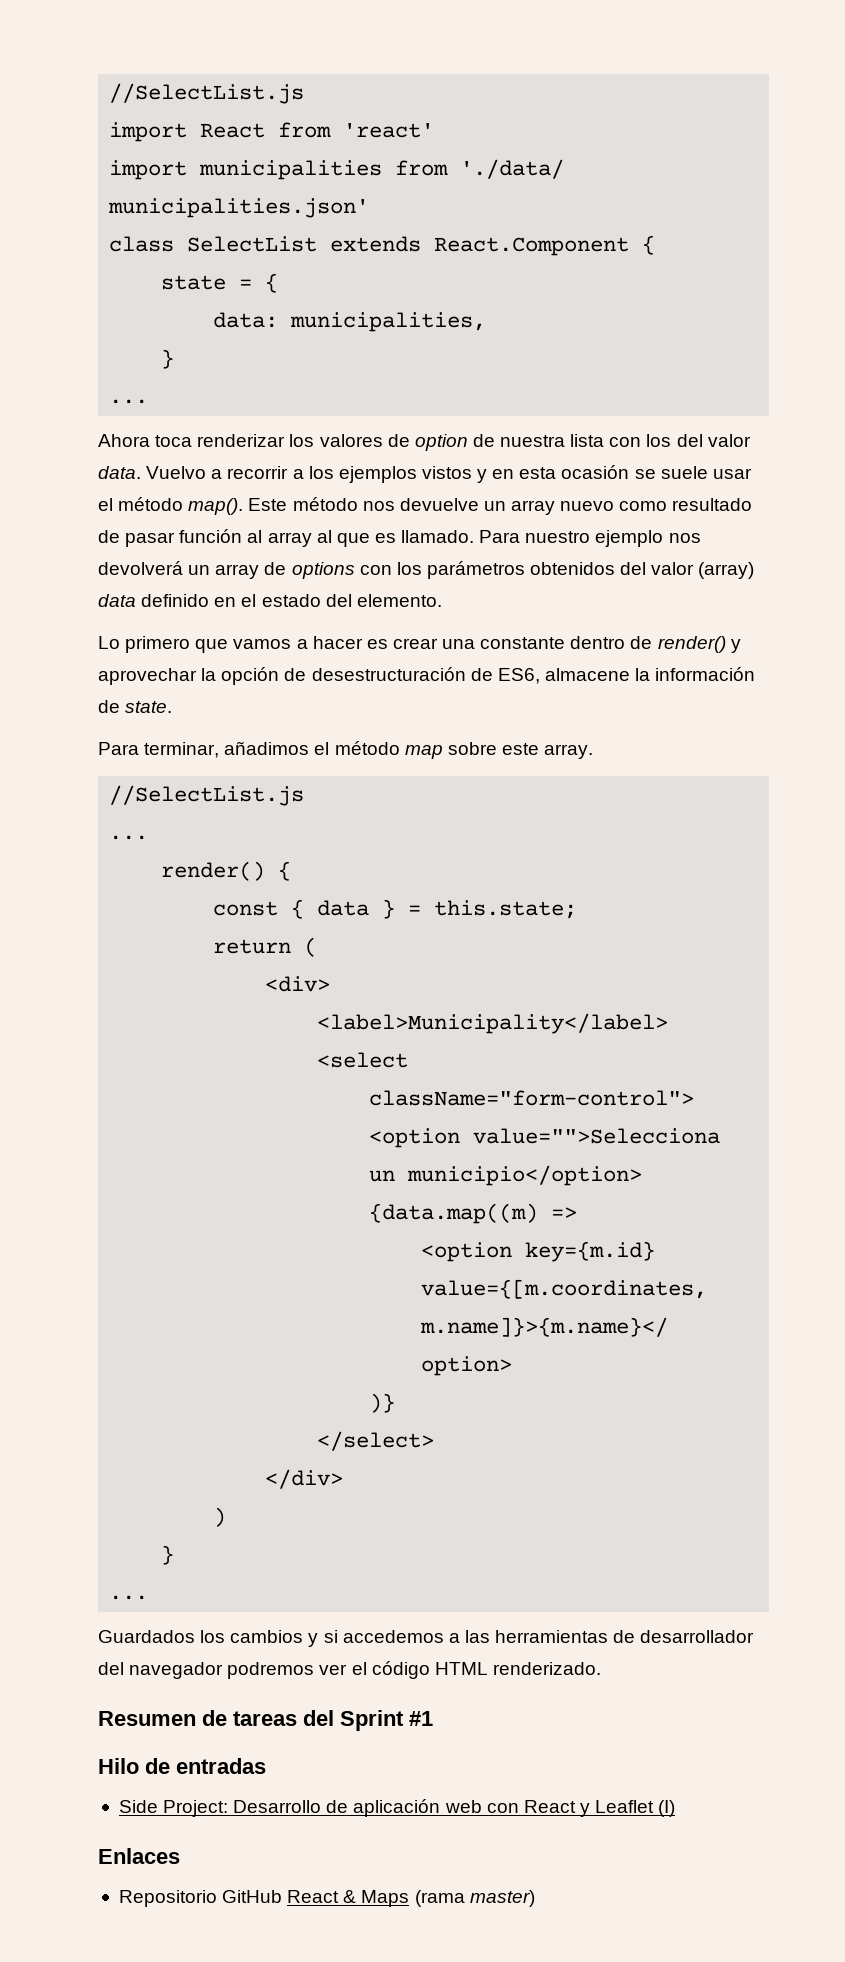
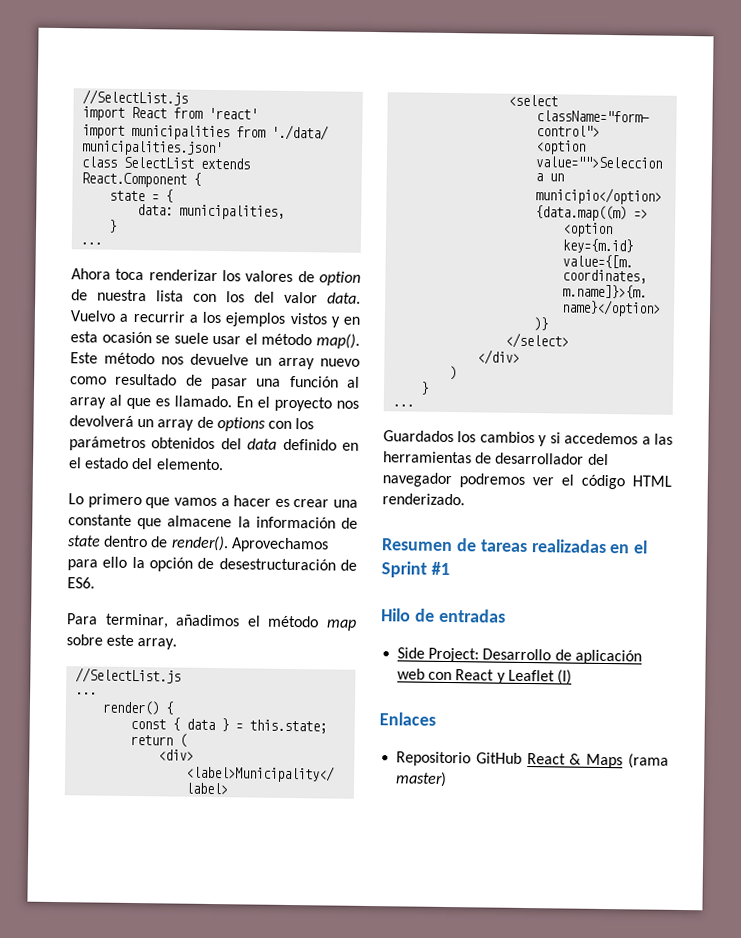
[227,466,289,479] recorrir -> [132,310,185,323] recurrir
(176, 539) none -> [256,378,282,387] una
[479,530,664,547] Para nuestro ejemplo -> [236,396,332,412] En el proyecto
[651,562,755,579] valor (array) -> (242, 444) none
[570,636,741,653] [98,668,197,685] dentro de render() y aprovechar -> [137,515,358,530] [67,535,329,553] [67,556,128,571] que almacene la información de state dentro de render(). Aprovechamos para ello
[497,667,756,684] [98,700,173,713] ES6, almacene la información de state. -> [67,577,95,589] ES6.
[303,1710,334,1726] del -> [530,539,649,554] realizadas en el

